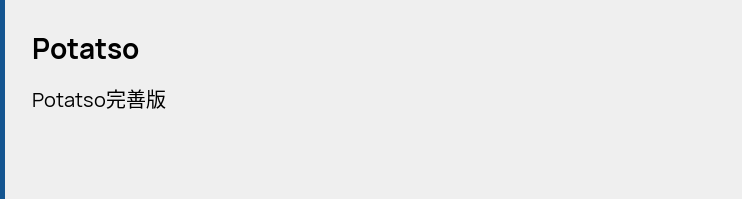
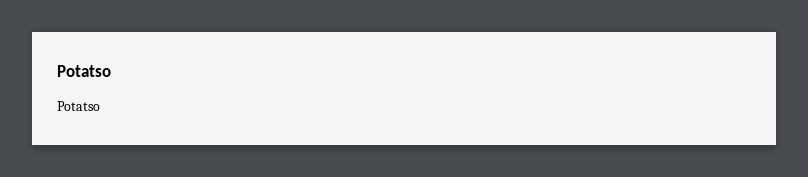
[106,89,166,109] 完善版 -> (100, 106) none

